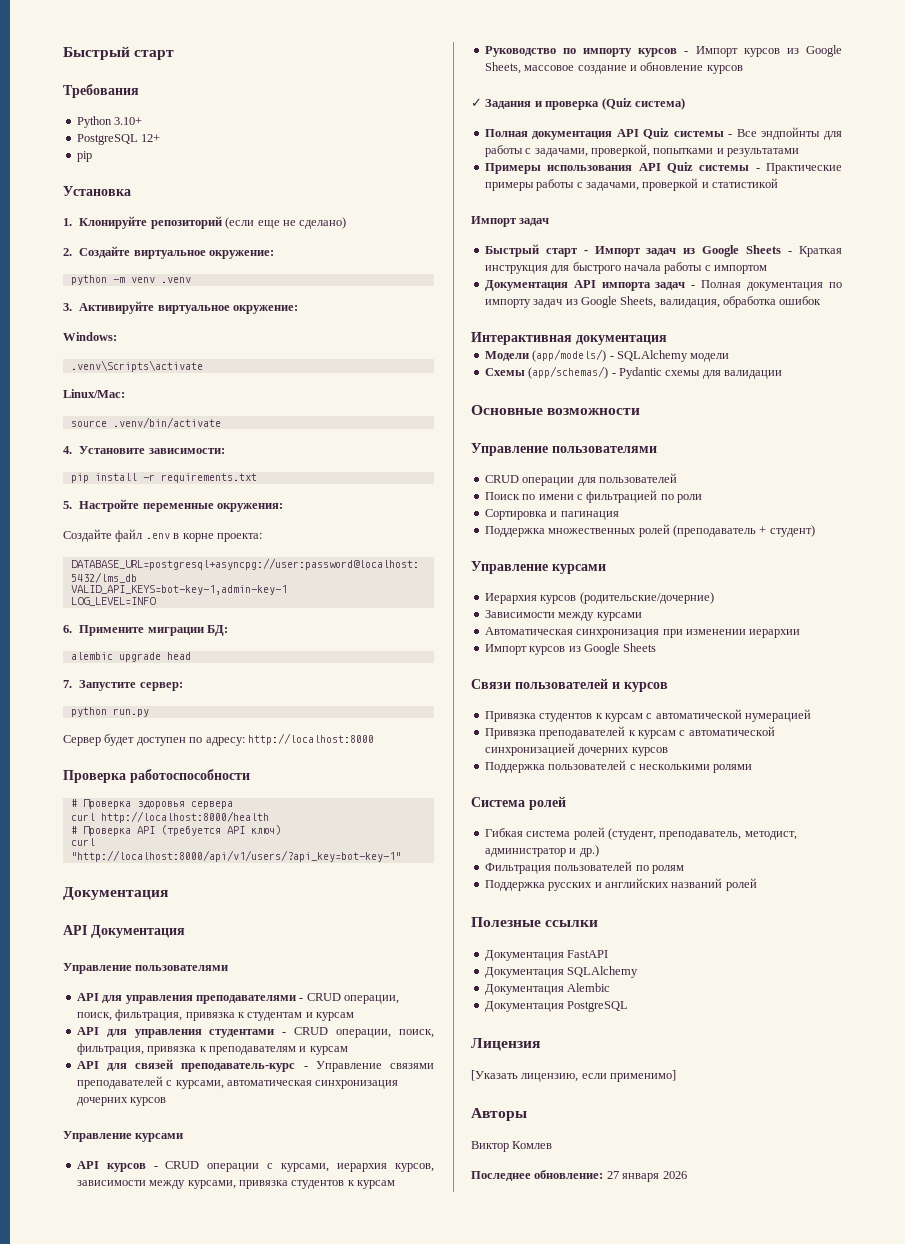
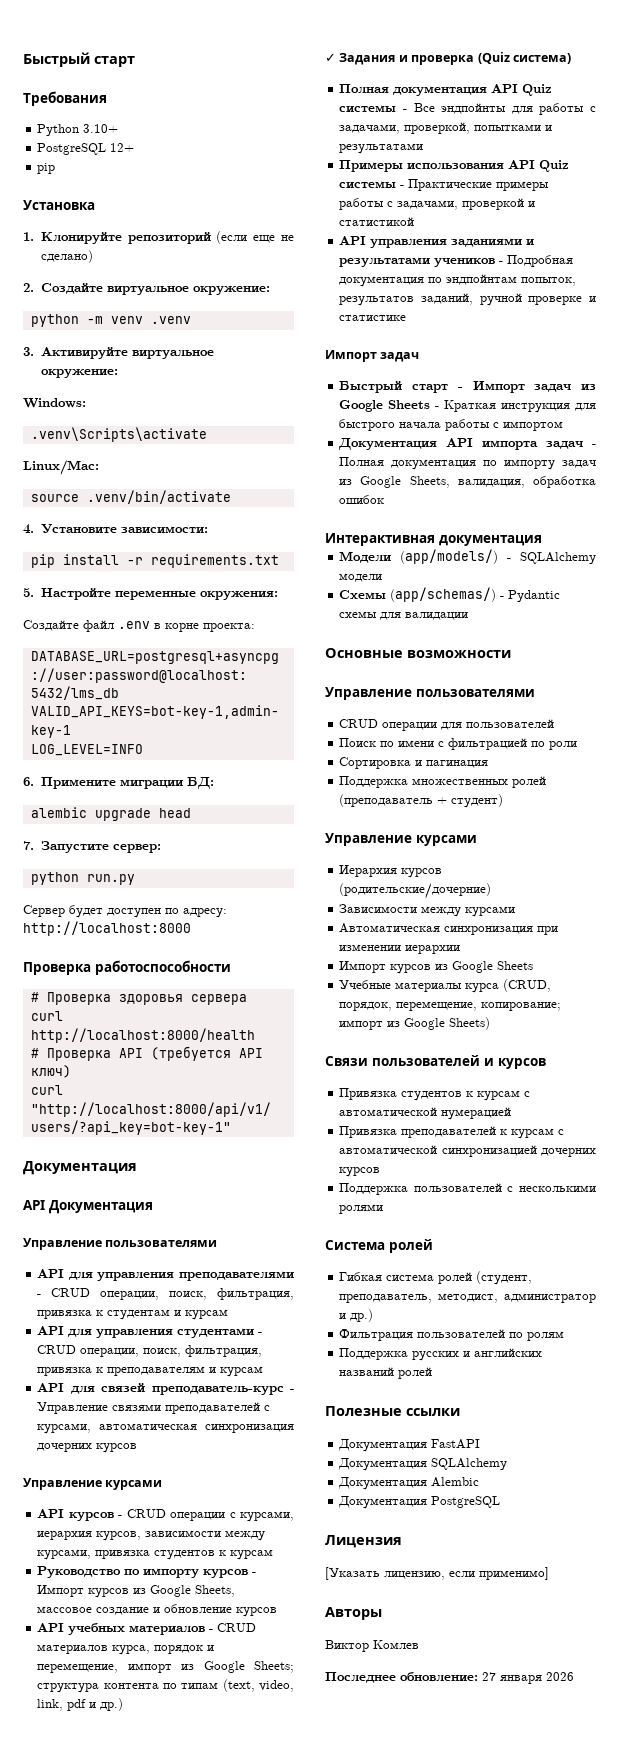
(743, 69) none -> [37,1623,257,1635] [37,1644,215,1655] [37,1661,294,1673] [37,1679,294,1693] [37,1698,124,1711] // API учебных материалов - CRUD материалов курса, порядок и перемещение, импорт из Google Sheets; структура контента по типам (text, video, link, pdf и др.)
(778, 183) none -> [339,236,535,248] [339,255,574,267] [339,274,577,287] [339,293,596,306] [339,315,407,321] // API управления заданиями и результатами учеников - Подробная документация по эндпойнтам попыток, результатов заданий, ручной проверке и статистике
(657, 647) none -> [339,979,552,993] [339,1001,562,1011] [339,1017,491,1030] // Учебные материалы курса (CRUD, порядок, перемещение, копирование; импорт из Google Sheets)

